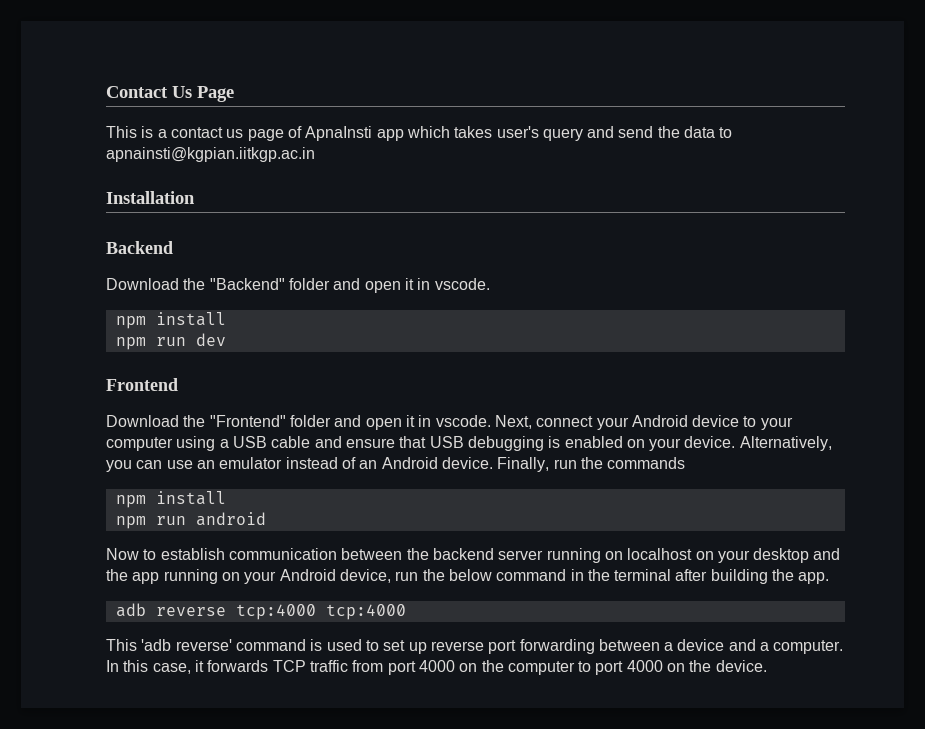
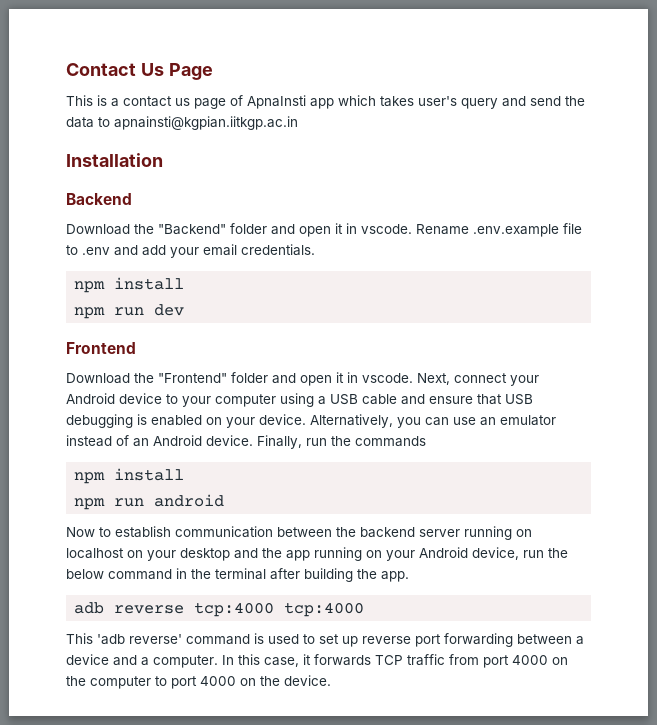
(490, 284) none -> [416,223,582,237] [66,244,315,258] Rename .env.example file to .env and add your email credentials.

